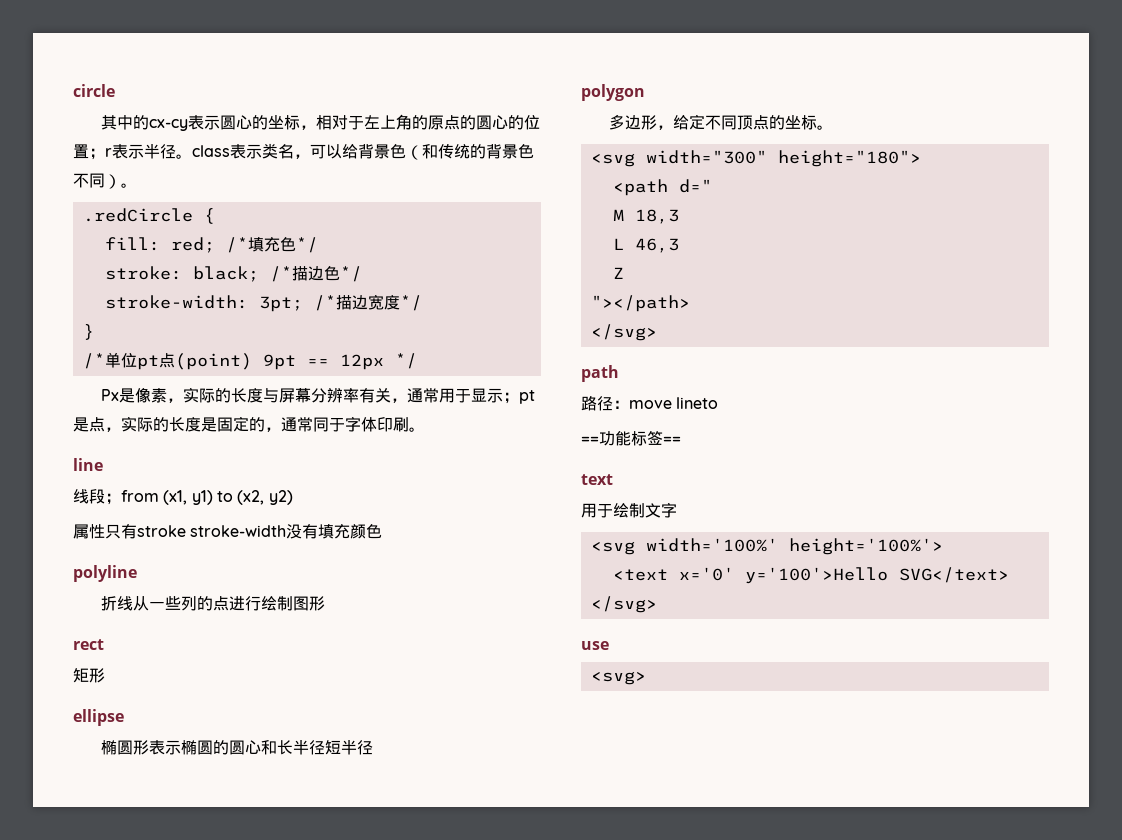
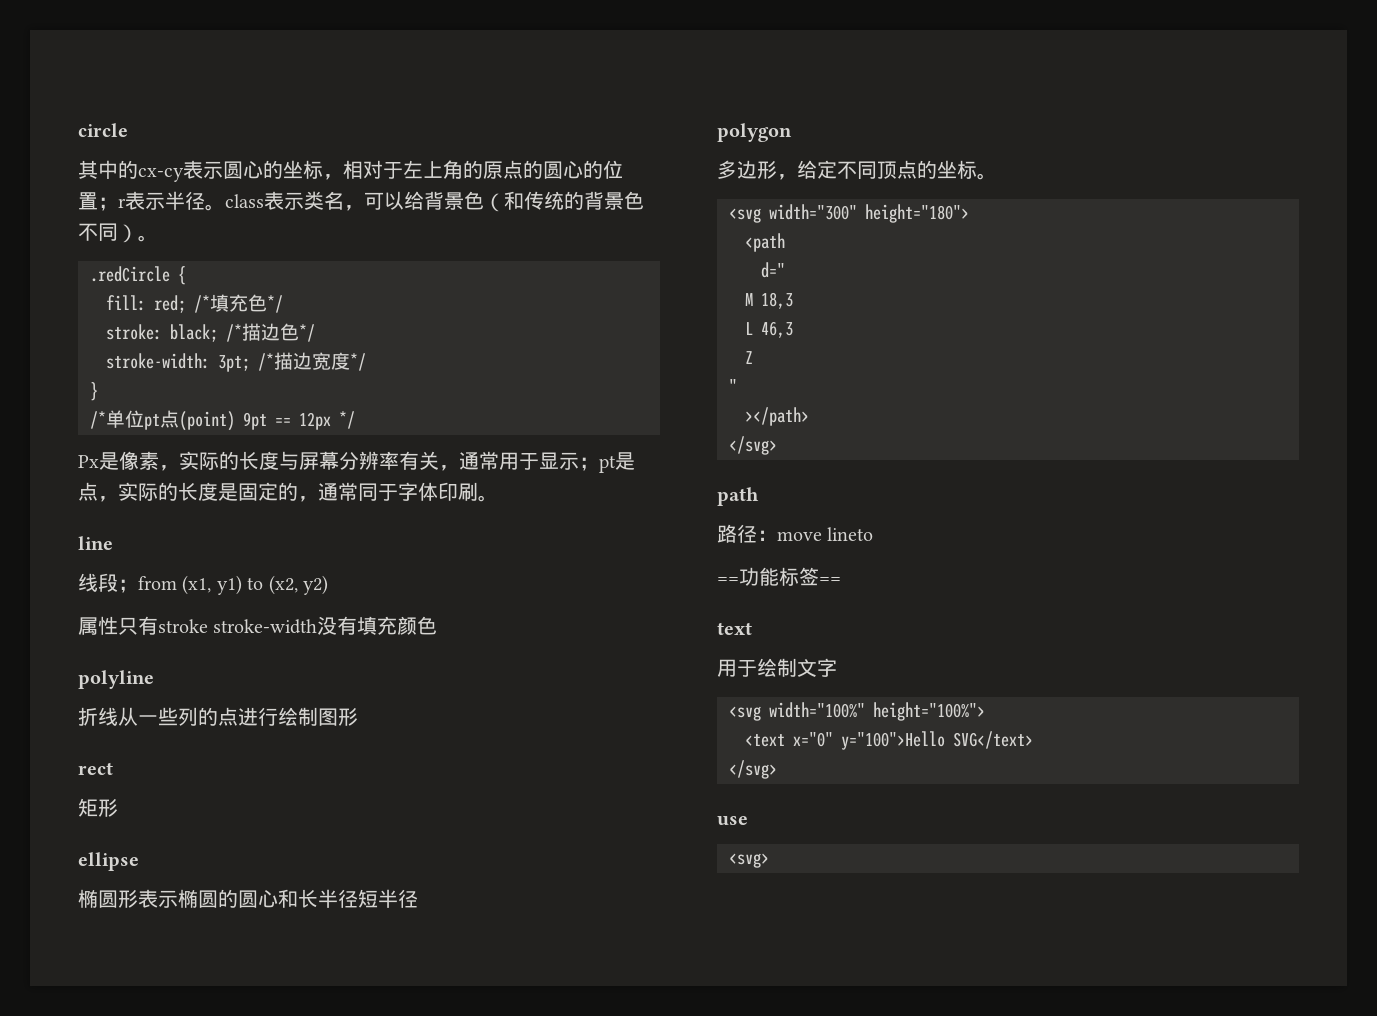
(668, 187) none -> (785, 242) //
[590,295,690,312] "></path> -> [729,379,737,393] [745,407,809,426] " // ></path>
[645,538,943,555] width='100%' height='100%'> -> [769,702,985,721] width="100%" height="100%">
[678,567,888,584] x='0' y='100'>Hello -> [793,731,945,750] x="0" y="100">Hello

